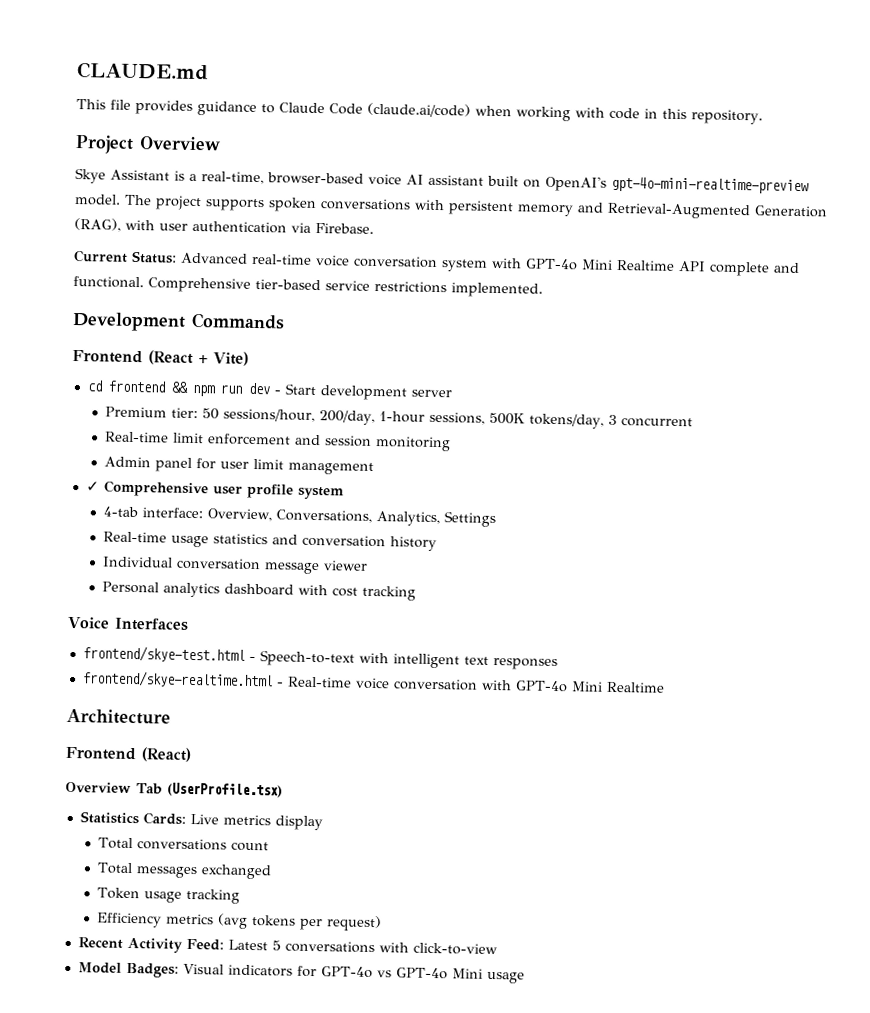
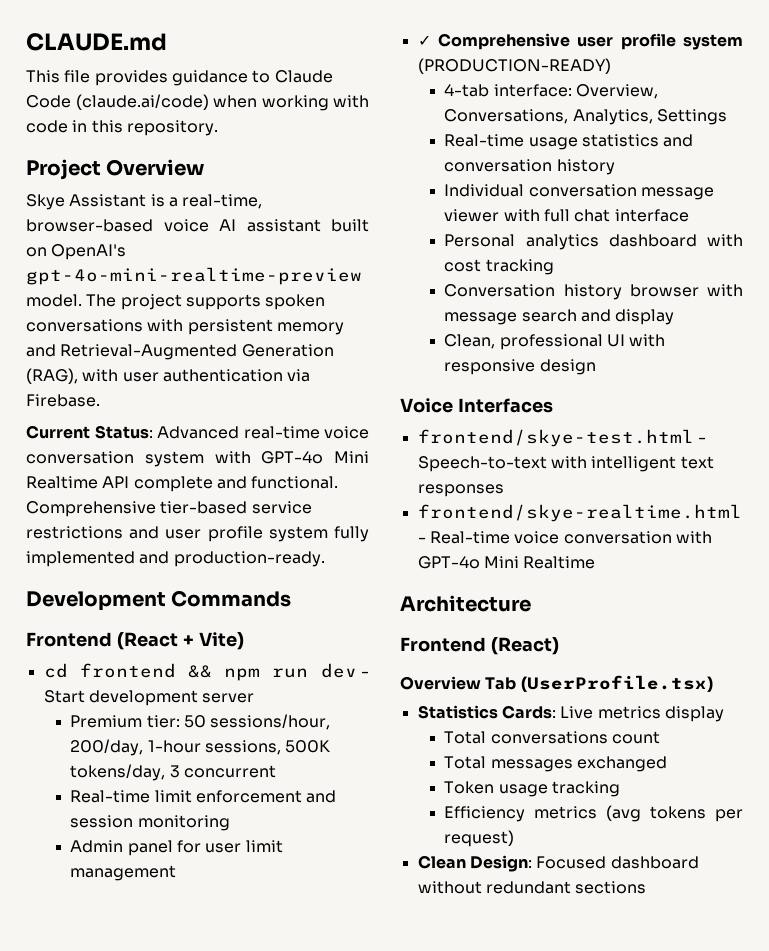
[451,282,543,298] implemented. -> [129,526,369,542] [26,551,325,567] and user profile system fully implemented and production-ready.
(344, 493) none -> [417,58,611,74] (PRODUCTION-READY)
(369, 565) none -> [503,209,689,222] with full chat interface
(417, 593) none -> [444,284,743,300] [444,309,675,325] [444,334,666,350] [444,359,596,375] // Conversation history browser with message search and display // Clean, professional UI with responsive design
[77,937,498,956] [77,962,525,984] Recent Activity Feed: Latest 5 conversations with click-to-view // Model Badges: Visual indicators for GPT-4o vs GPT-4o Mini usage -> [417,855,699,872] [417,881,647,894] Clean Design: Focused dashboard without redundant sections

